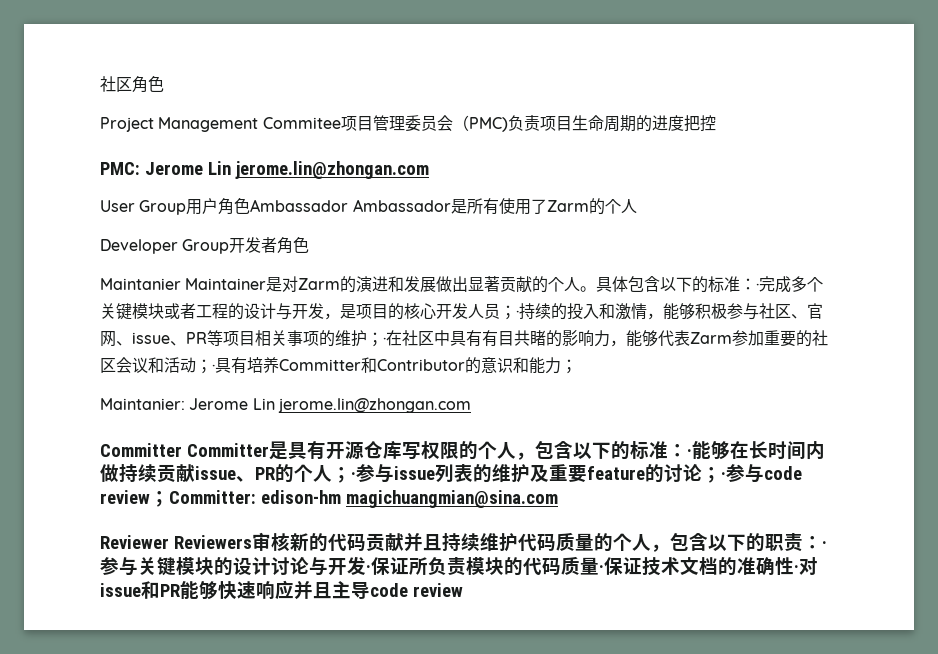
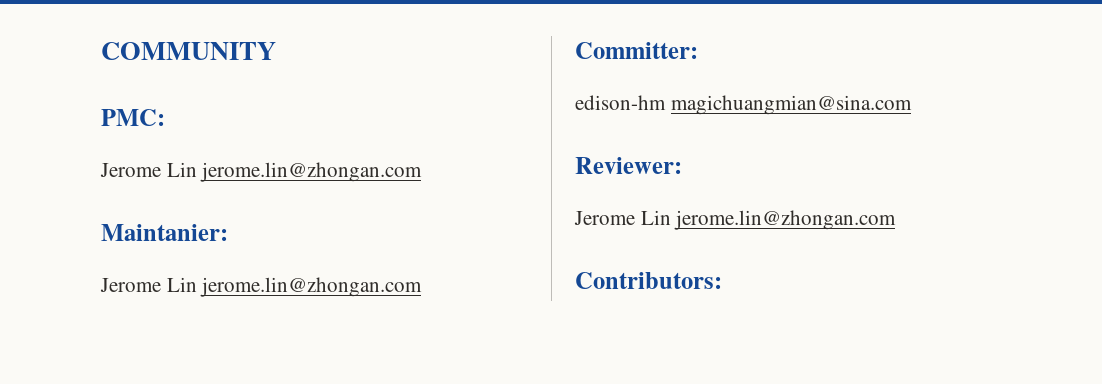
[100,76,164,93] [100,115,716,132] 社区角色 // Project Management Commitee项目管理委员会（PMC)负责项目生命周期的进度把控 -> [101,42,276,60] COMMUNITY
[144,161,429,179] [100,198,637,215] [100,237,310,254] [100,276,824,293] [100,303,823,320] [100,330,828,347] [100,357,577,374] [100,398,471,413] [100,440,825,460] [100,464,802,483] [100,490,169,507] Jerome Lin jerome.lin@zhongan.com // User Group用户角色Ambassador Ambassador是所有使用了Zarm的个人 // Developer Group开发者角色 // Maintanier Maintainer是对Zarm的演进和发展做出显著贡献的个人。具体包含以下的标准：·完成多个关键模块或者工程的设计与开发，是项目的核心开发人员；·持续的投入和激情，能够积极参与社区、官网、issue、PR等项目相关事项的维护；·在社区中具有有目共睹的影响力，能够代表Zarm参加重要的社区会议和活动；·具有培养Committer和Contributor的意识和能力； // Maintanier: Jerome Lin jerome.lin@zhongan.com // Committer Committer是具有开源仓库写权限的个人，包含以下的标准：·能够在长时间内做持续贡献issue、PR的个人；·参与issue列表的维护及重要feature的讨论；·参与code review； -> [100,162,423,182] [101,224,228,241] [100,277,423,297] // Jerome Lin jerome.lin@zhongan.com // Maintanier: // Jerome Lin jerome.lin@zhongan.com //
(256, 497) none -> (698, 50) //
[100,532,827,552] [100,556,818,576] [100,580,463,600] Reviewer Reviewers审核新的代码贡献并且持续维护代码质量的个人，包含以下的职责：·参与关键模块的设计讨论与开发·保证所负责模块的代码质量·保证技术文档的准确性·对issue和PR能够快速响应并且主导code review -> [575,157,682,174] [574,210,897,230] [575,272,722,289] Reviewer: // Jerome Lin jerome.lin@zhongan.com // Contributors:

